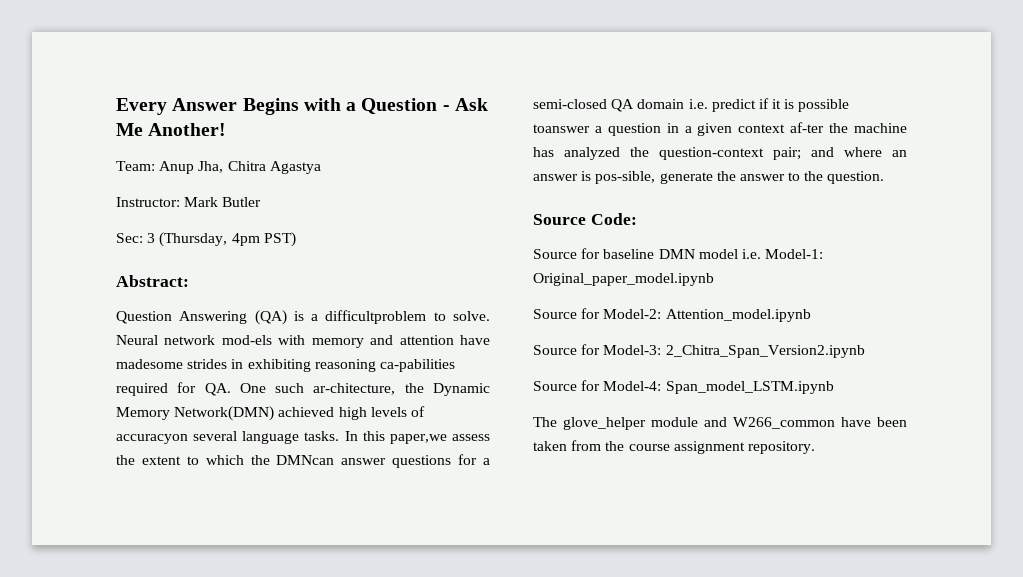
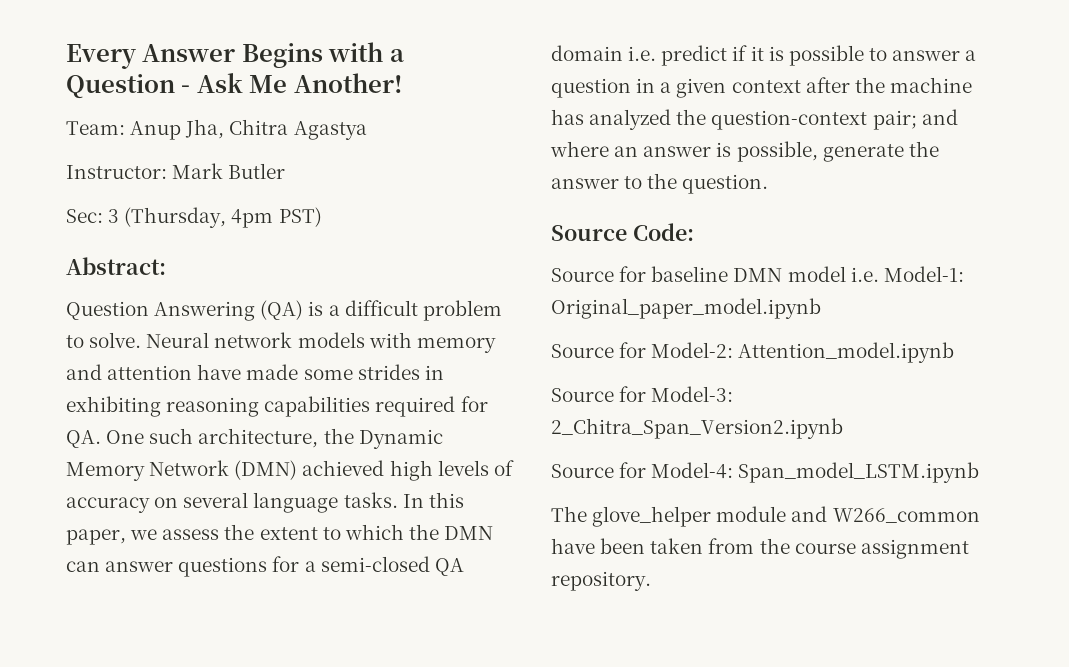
[325,310,427,324] difficultproblem -> [344,300,502,321] difficult problem
[221,335,272,345] mod-els -> [297,332,365,348] models
[116,359,183,369] madesome -> [246,364,353,380] made some
[379,359,455,372] ca-pabilities -> [264,396,371,417] capabilities
[313,383,396,395] ar-chitecture, -> [198,428,319,448] architecture,
[174,406,275,421] Network(DMN) -> [149,460,298,480] Network (DMN)
[116,434,188,444] accuracyon -> [66,497,179,513] accuracy on
[389,434,447,444] paper,we -> [66,529,158,545] paper, we
[276,455,335,465] DMNcan -> [444,526,494,540] [66,561,100,572] DMN can
[533,124,590,133] toanswer -> [868,48,961,61] to answer
[790,122,825,133] af-ter -> [805,77,850,93] after
[595,171,656,184] pos-sible, -> [736,141,818,162] possible,

